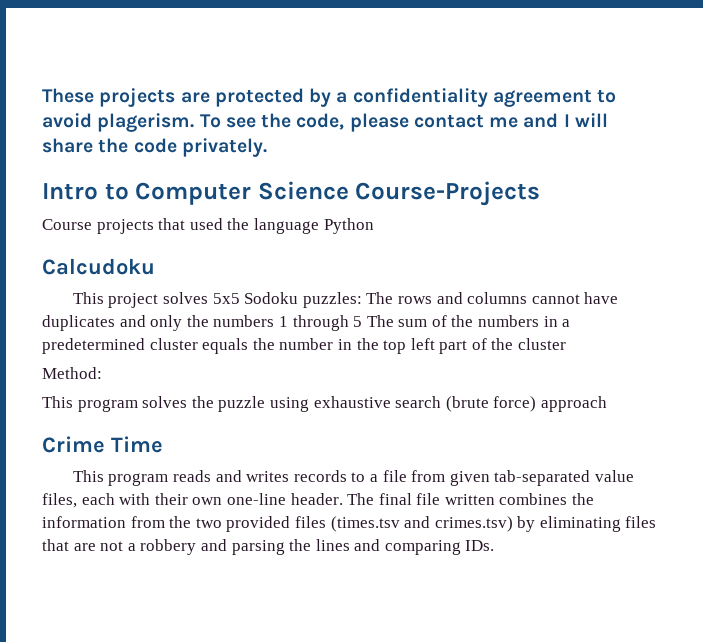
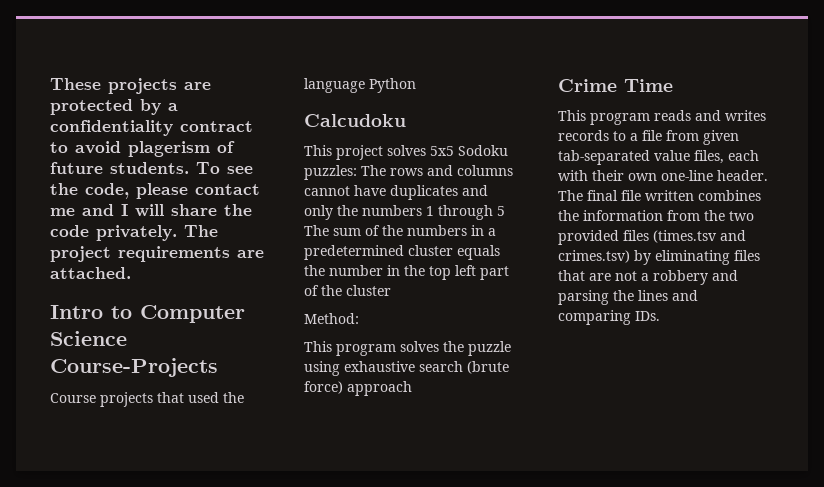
[492,90,592,107] agreement -> [180,121,253,132] contract
[97,113,195,132] plagerism. -> [128,141,235,157] [50,162,189,174] plagerism of future students.
(267, 147) none -> [184,225,218,237] [50,246,264,262] [50,267,131,279] The project requirements are attached.

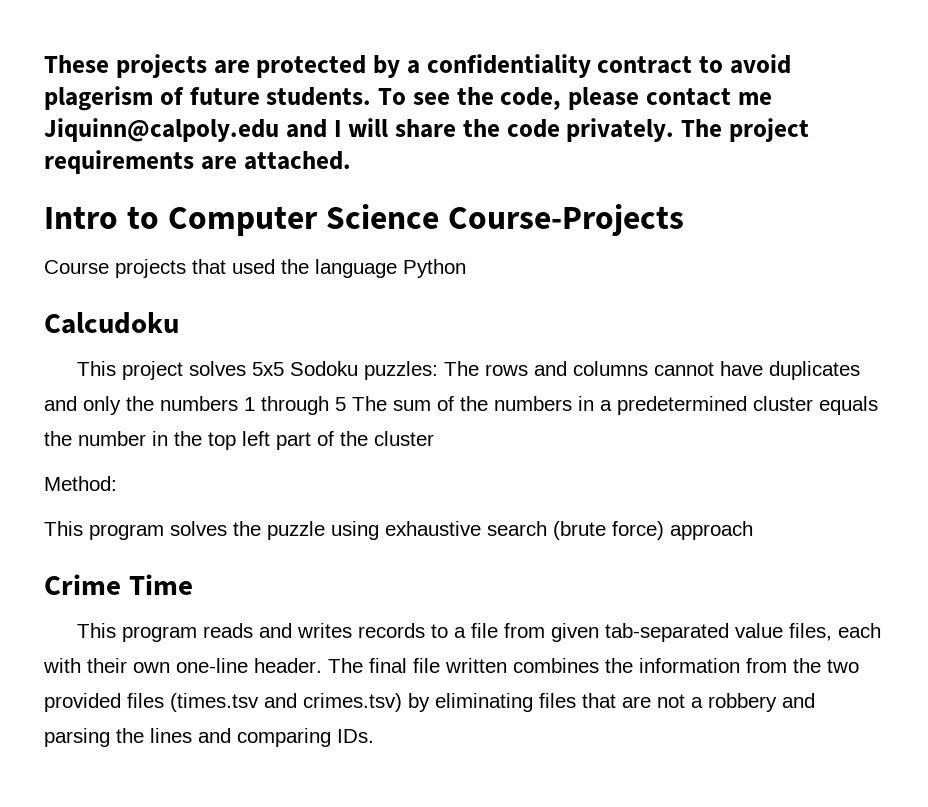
(75, 212) none -> [44,118,279,142] Jiquinn@calpoly.edu

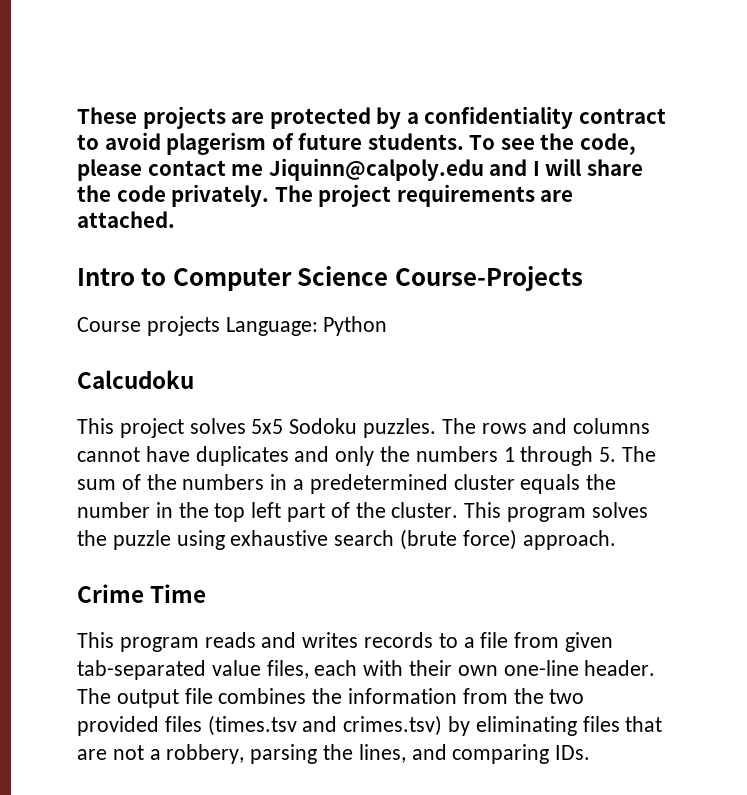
[192,259,397,278] that used the language -> [225,317,318,336] Language:
[364,361,439,380] puzzles: -> [363,418,437,438] puzzles.
[335,397,346,411] 5 -> [599,447,617,462] 5.
[374,431,434,446] [44,476,117,491] cluster // Method: // -> [391,502,459,518] cluster.
[670,521,753,540] approach -> [522,530,616,550] approach.
[369,658,507,673] final file written -> [116,688,213,708] output file
[708,693,815,712] robbery and -> [166,744,245,764] robbery,
[150,728,192,743] lines -> [358,744,406,763] lines,

